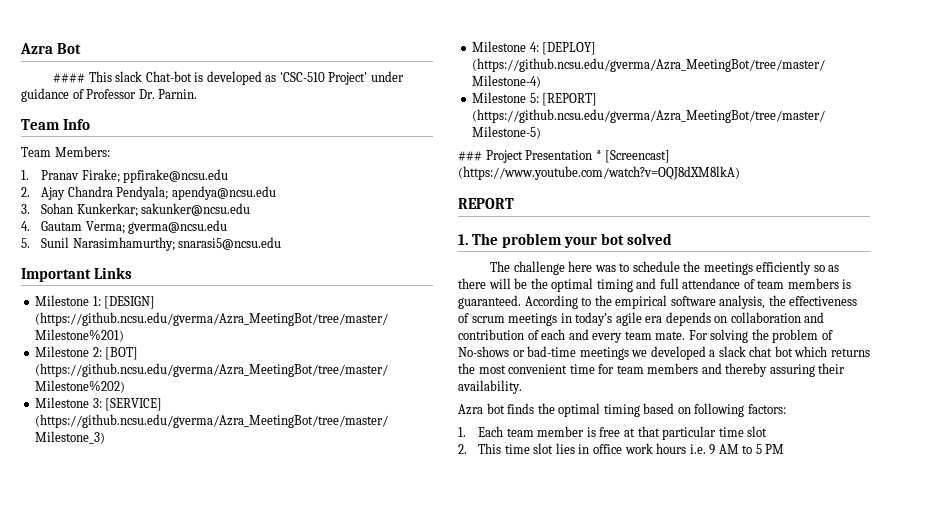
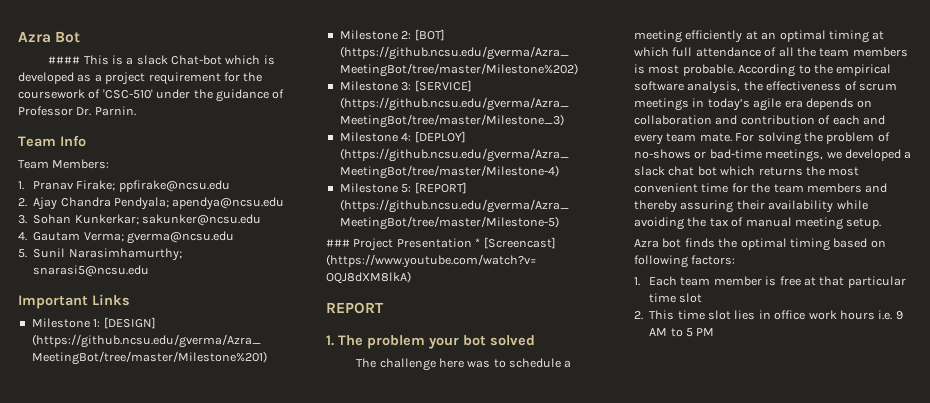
(112, 76) none -> [111,55,134,65] is a
(192, 76) none -> [225,55,261,65] which
[279,71,404,85] 'CSC-510 Project' under -> [94,72,263,85] [18,89,213,99] a project requirement for the coursework of 'CSC-510' under the
[683,261,840,275] [458,278,657,292] the meetings efficiently so as there will be the optimal timing and -> [564,360,572,368] [634,30,885,43] [634,47,669,57] a meeting efficiently at an optimal timing at which
(755, 284) none -> [778,47,816,57] all the
[458,295,521,309] guaranteed. -> [648,64,735,76] most probable.
[458,346,509,357] No-shows -> [634,149,691,159] no-shows
[579,347,629,360] meetings -> [765,149,824,162] meetings,
(615, 369) none -> [751,183,771,193] the
[458,380,522,394] availability. -> [768,200,868,213] [634,217,882,230] availability while avoiding the tax of manual meeting setup.

